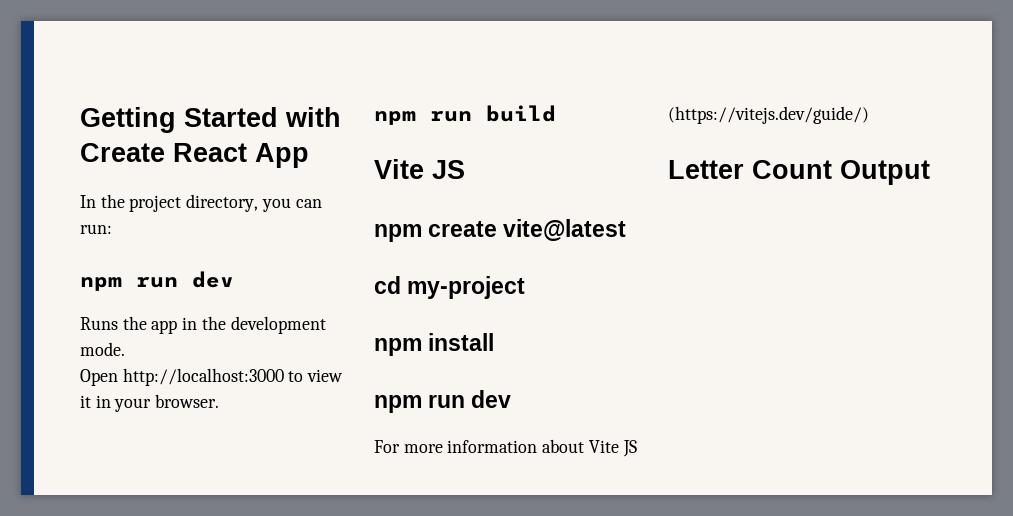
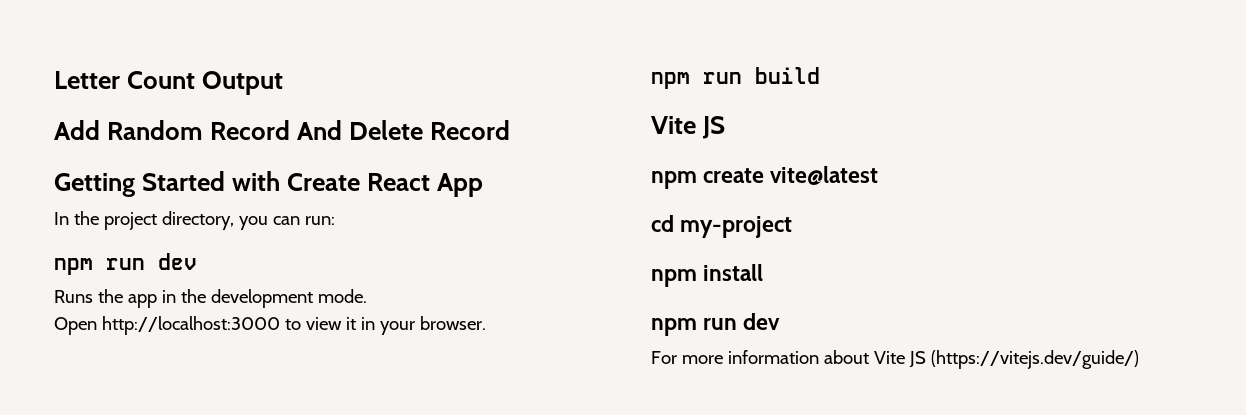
(80, 120) none -> [54,71,284,95] [54,120,511,140] Letter Count Output // Add Random Record And Delete Record //
[668,160,930,185] // Letter Count Output -> (1139, 359) none

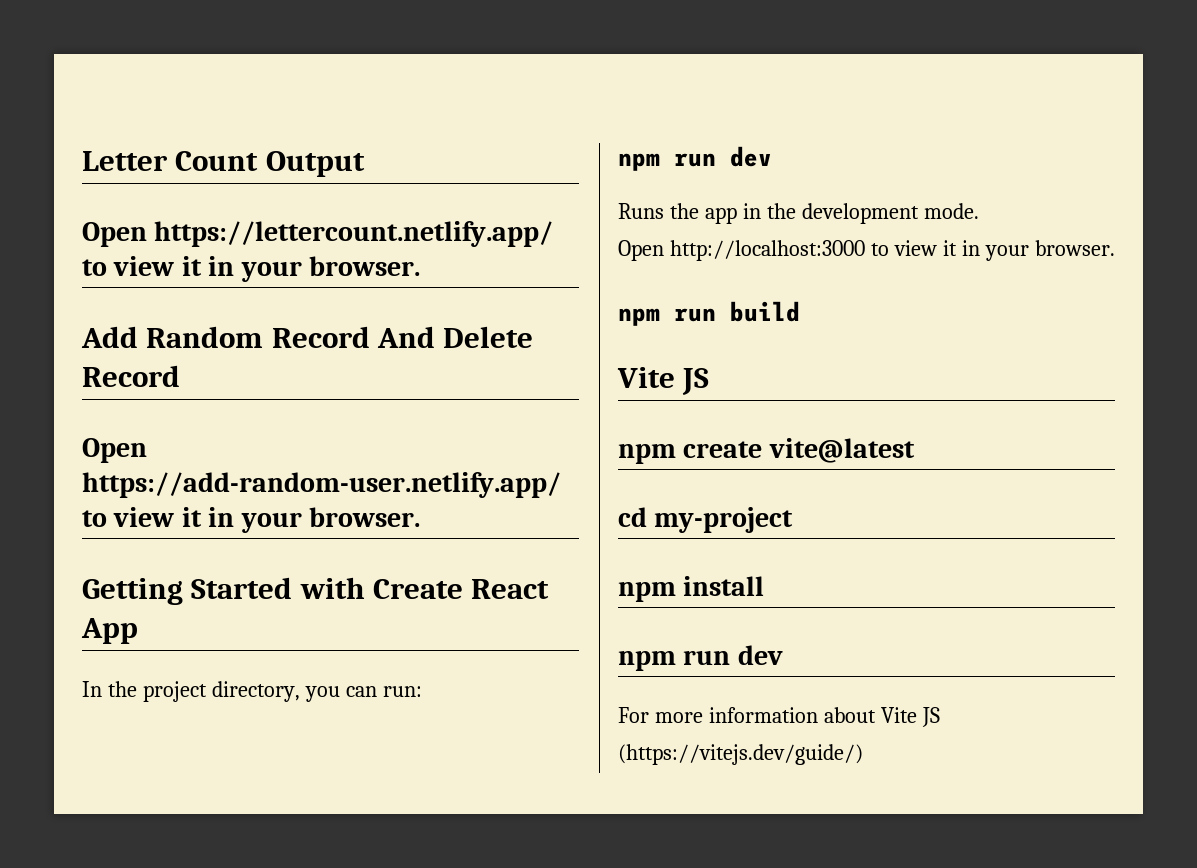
(284, 83) none -> [82,221,554,247] [82,256,421,282] // Open https://lettercount.netlify.app/ to view it in your browser.
(511, 130) none -> [82,438,147,463] [82,472,561,498] [82,507,421,533] // Open https://add-random-user.netlify.app/ to view it in your browser.

